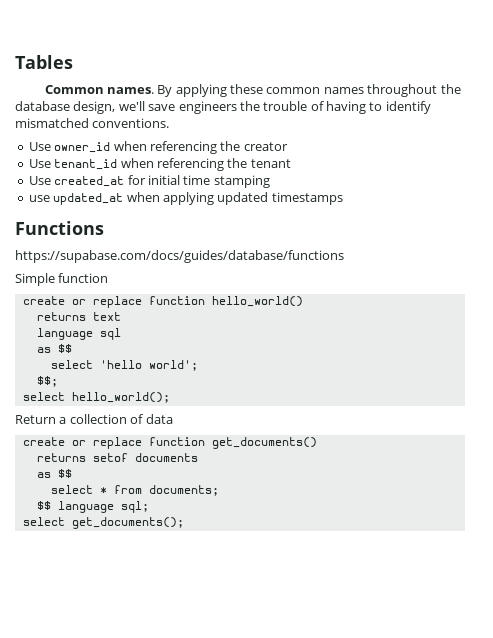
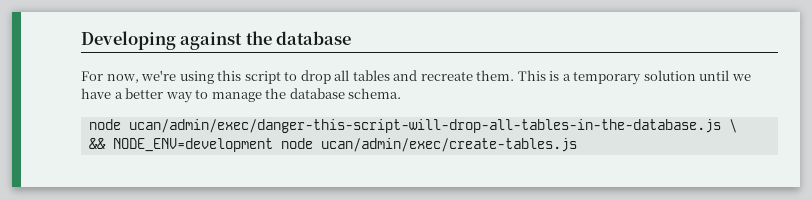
[15,55,73,69] [44,84,461,97] [15,101,431,114] [15,118,170,128] [28,141,288,154] [28,158,291,171] [28,175,270,188] [28,192,343,205] [15,221,104,235] [15,250,344,263] [15,273,109,286] [22,296,303,308] [36,312,121,321] [36,328,121,340] [36,344,72,353] [50,360,198,371] [36,376,58,387] [22,392,170,403] [15,414,173,424] [22,437,317,449] [36,453,198,462] [36,469,72,478] [50,485,219,496] [36,501,149,513] [22,517,184,529] Tables // Common names. By applying these common names throughout the database design, we'll save engineers the trouble of having to identify mismatched conventions. // Use owner_id when referencing the creator // Use tenant_id when referencing the tenant // Use created_at for initial time stamping // use updated_at when applying updated timestamps // Functions // https://supabase.com/docs/guides/database/functions // Simple function // create or replace function hello_world() // returns text // language sql // as $$ // select 'hello world'; // $$; // select hello_world(); // Return a collection of data // create or replace function get_documents() // returns setof documents // as $$ // select * from documents; // $$ language sql; // select get_documents(); -> [81,31,352,50] [81,70,751,85] [81,88,402,103] [88,119,737,133] [88,138,577,152] Developing against the database // For now, we're using this script to drop all tables and recreate them. This is a temporary solution until we have a better way to manage the database schema. // node ucan/admin/exec/danger-this-script-will-drop-all-tables-in-the-database.js \ // && NODE_ENV=development node ucan/admin/exec/create-tables.js

